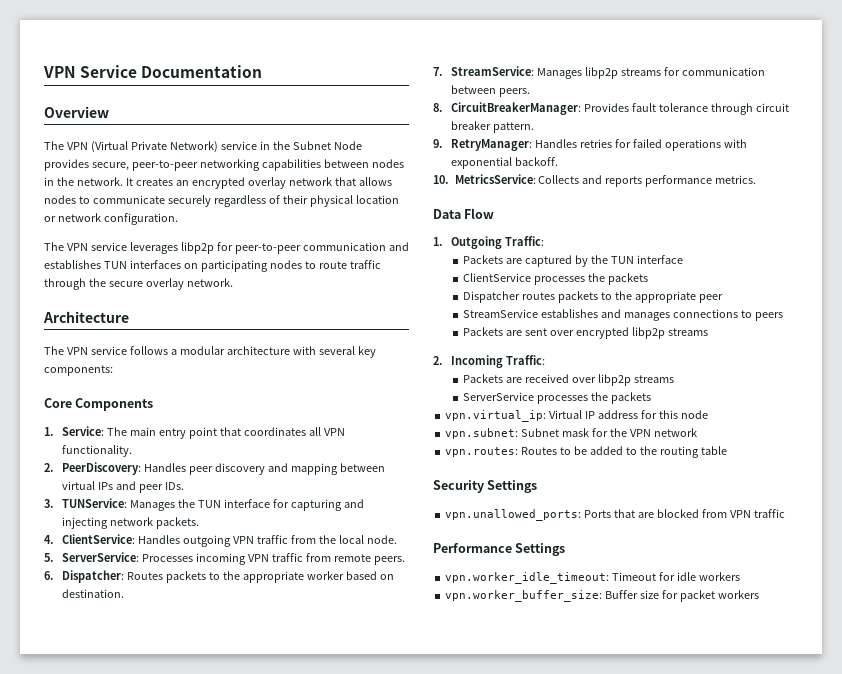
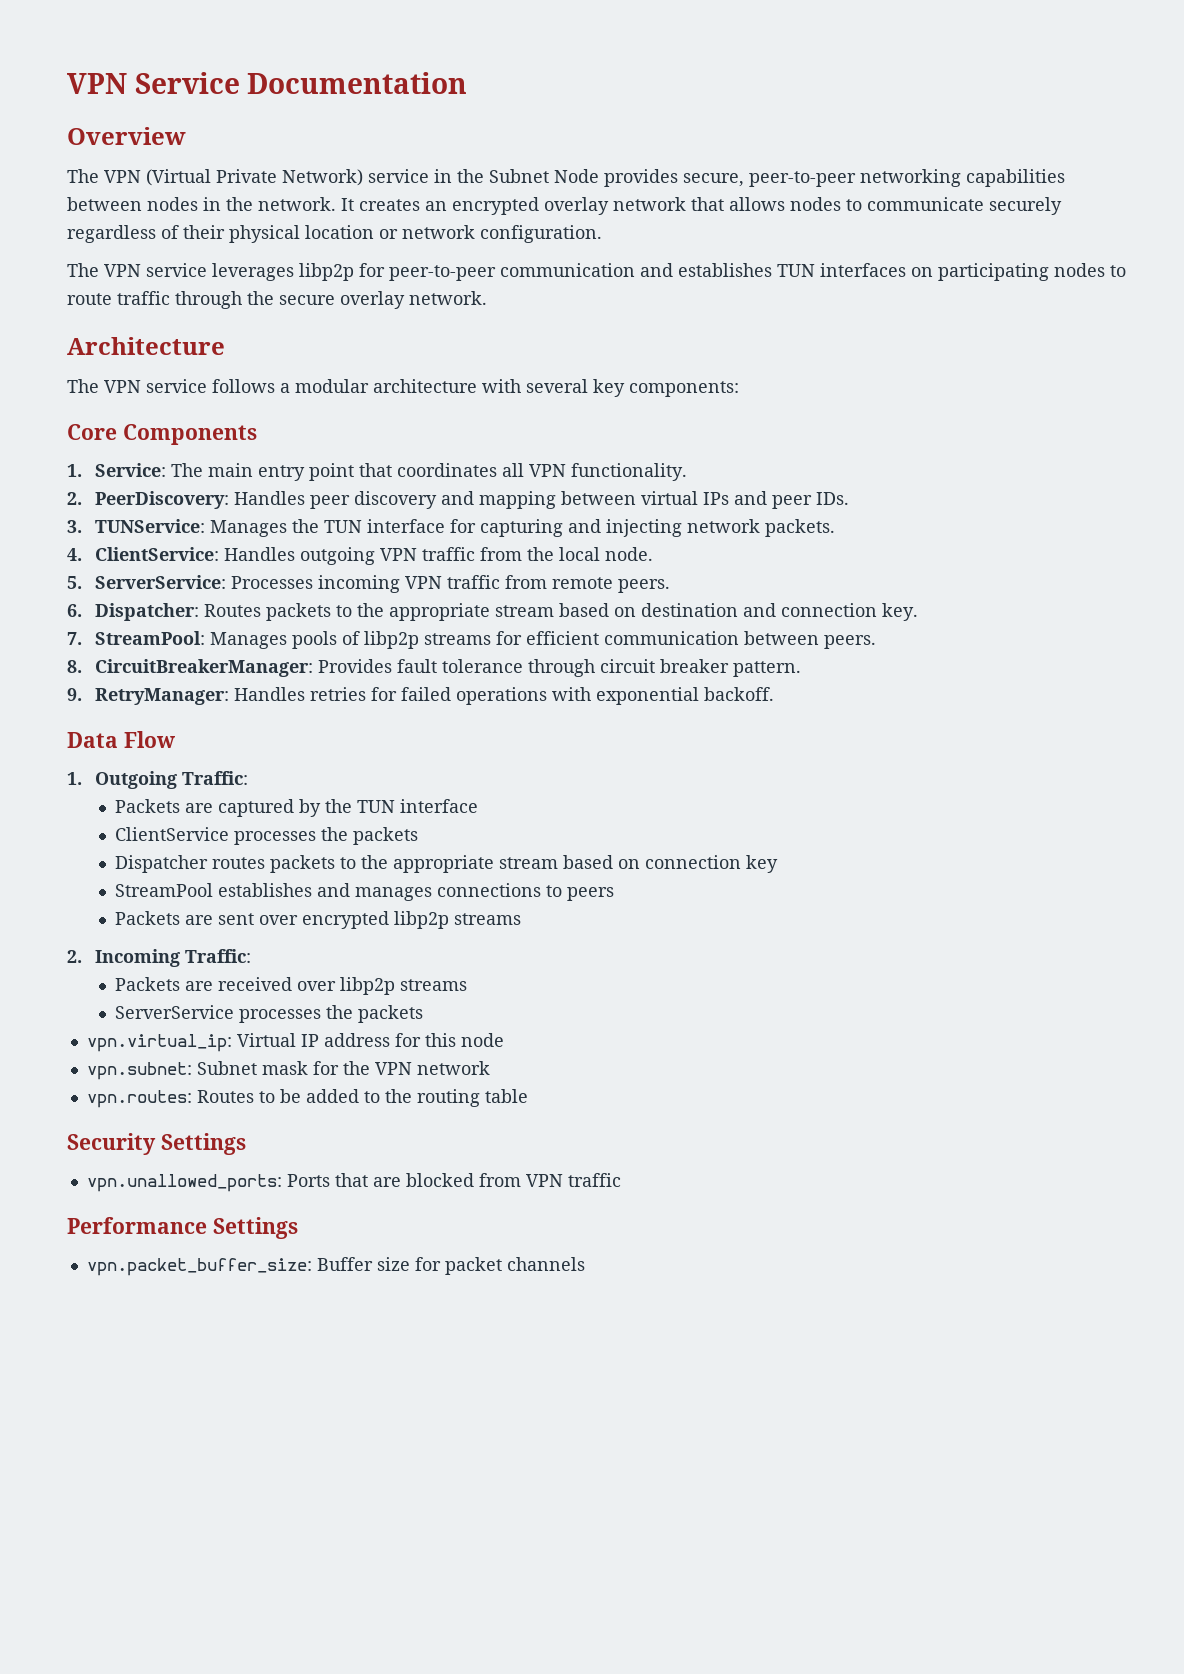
[307,571,395,580] [62,589,125,598] [433,66,583,79] worker based on destination. // 7. StreamService: Manages -> [495,603,919,621] [67,631,361,649] stream based on destination and connection key. // 7. StreamPool: Manages pools of
(681, 71) none -> [526,631,600,645] efficient
[433,174,757,187] // 10. MetricsService: Collects and reports performance metrics. -> (775, 694) none
[699,294,724,303] [463,309,539,318] peer // StreamService -> [498,855,778,873] [114,883,213,897] stream based on connection key // StreamPool
[445,572,740,584] [445,590,603,602] vpn.worker_idle_timeout: Timeout for idle workers // vpn.worker_buffer_size: -> [86,1258,312,1276] vpn.packet_buffer_size:
[717,590,759,599] workers -> [506,1257,585,1271] channels

